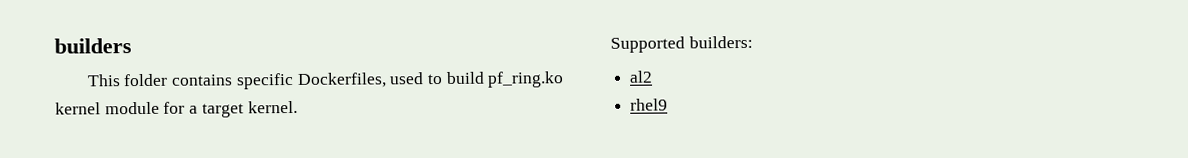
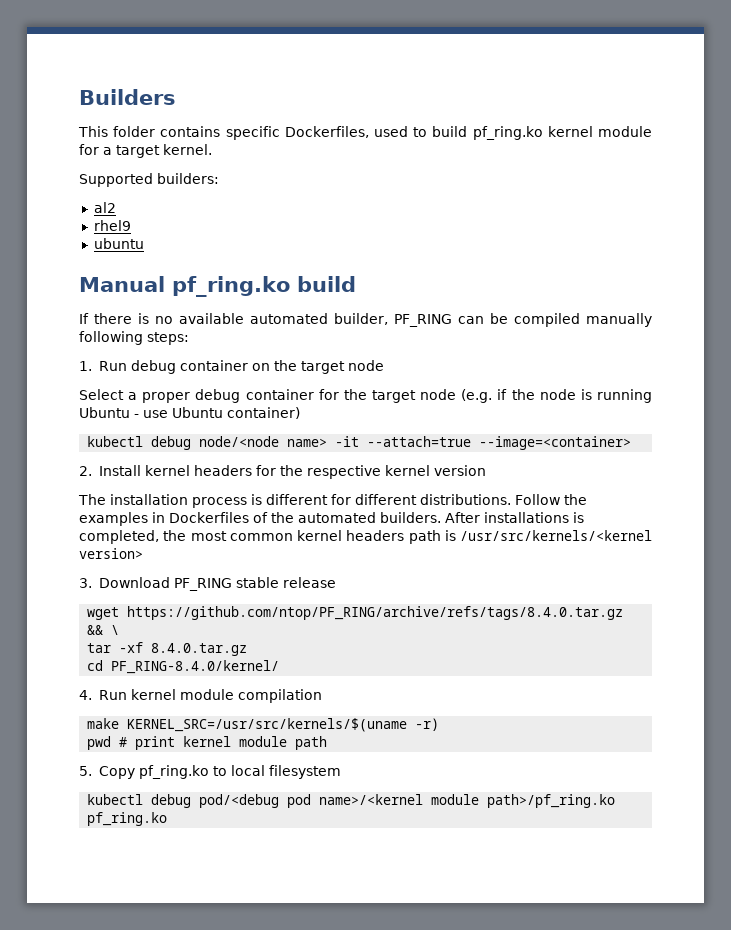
[54,38,132,54] builders -> [79,89,176,105] Builders
(669, 104) none -> [93,238,144,249] [79,276,356,297] [79,313,652,327] [79,331,189,345] [79,360,384,374] [79,389,653,403] [79,407,300,419] [87,436,632,450] [79,465,486,479] [78,494,587,508] [79,512,584,526] [79,530,652,544] [79,548,143,559] [79,577,336,591] [87,606,624,620] [87,625,120,635] [87,642,248,656] [87,660,280,674] [79,689,322,703] [87,718,440,732] [87,736,328,750] [79,765,341,779] [87,794,616,808] [87,812,168,826] // ubuntu // Manual pf_ring.ko build // If there is no available automated builder, PF_RING can be compiled manually following steps: // 1. Run debug container on the target node // Select a proper debug container for the target node (e.g. if the node is running Ubuntu - use Ubuntu container) // kubectl debug node/<node name> -it --attach=true --image=<container> // 2. Install kernel headers for the respective kernel version // The installation process is different for different distributions. Follow the examples in Dockerfiles of the automated builders. After installations is completed, the most common kernel headers path is /usr/src/kernels/<kernel version> // 3. Download PF_RING stable release // wget https://github.com/ntop/PF_RING/archive/refs/tags/8.4.0.tar.gz && \ // tar -xf 8.4.0.tar.gz // cd PF_RING-8.4.0/kernel/ // 4. Run kernel module compilation // make KERNEL_SRC=/usr/src/kernels/$(uname -r) // pwd # print kernel module path // 5. Copy pf_ring.ko to local filesystem // kubectl debug pod/<debug pod name>/<kernel module path>/pf_ring.ko pf_ring.ko

